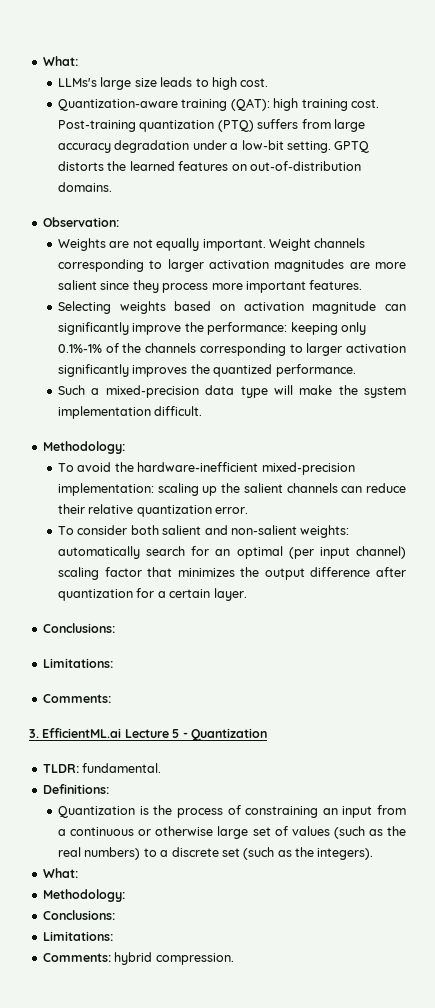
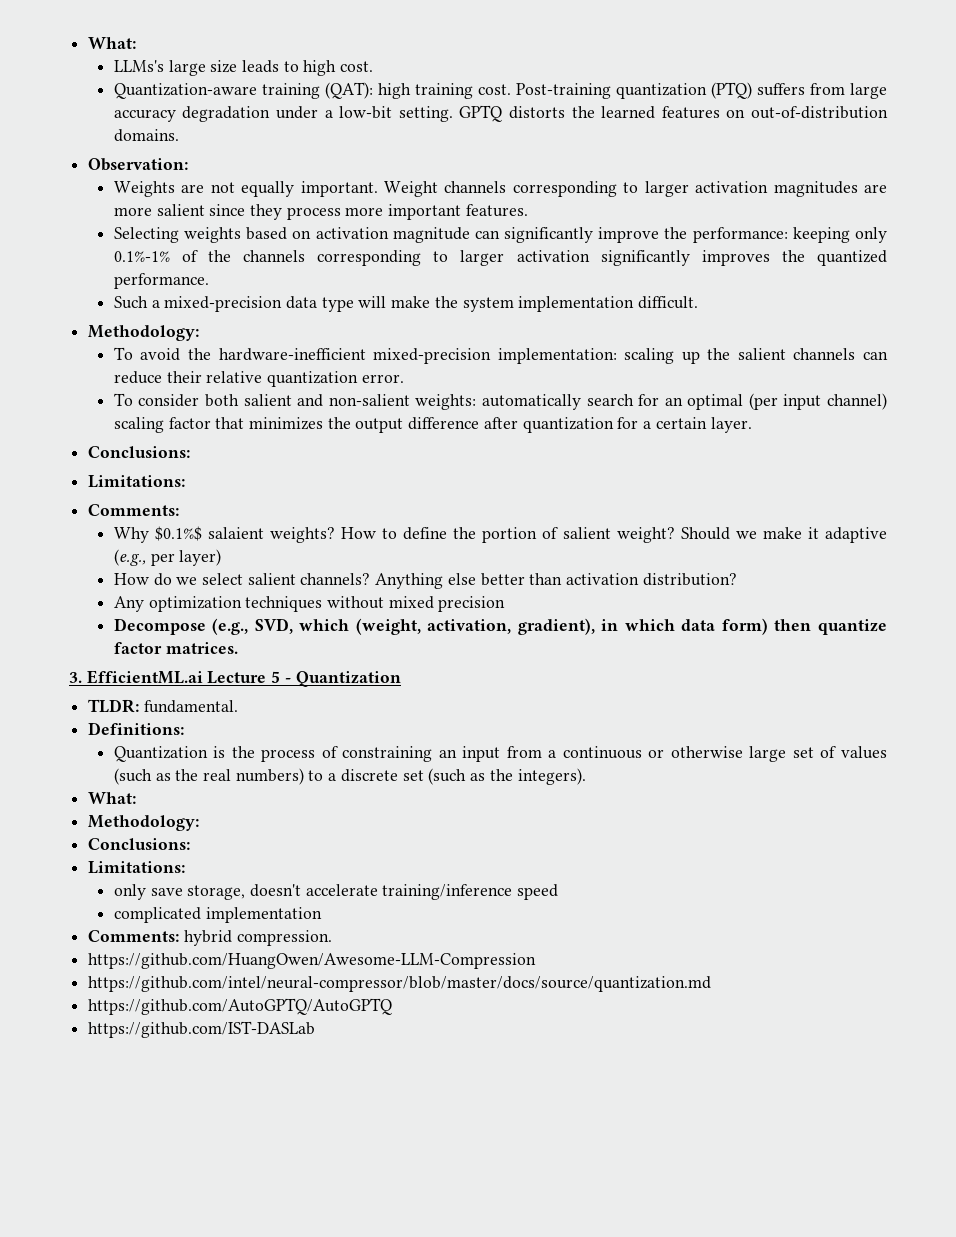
(111, 698) none -> [113,526,887,543] [113,549,222,566] [113,573,737,589] [113,596,506,612] [113,618,888,635] [113,642,238,654] // Why $0.1%$ salaient weights? How to define the portion of salient weight? Should we make it adaptive (e.g., per layer) // How do we select salient channels? Anything else better than activation distribution? // Any optimization techniques without mixed precision // Decompose (e.g., SVD, which (weight, activation, gradient), in which data form) then quantize factor matrices.
(113, 936) none -> [113,884,559,900] [113,907,322,923] // only save storage, doesn't accelerate training/inference speed // complicated implementation
(234, 959) none -> [88,953,537,969] [88,976,712,992] [88,998,393,1015] [88,1021,316,1038] // https://github.com/HuangOwen/Awesome-LLM-Compression // https://github.com/intel/neural-compressor/blob/master/docs/source/quantization.md // https://github.com/AutoGPTQ/AutoGPTQ // https://github.com/IST-DASLab

